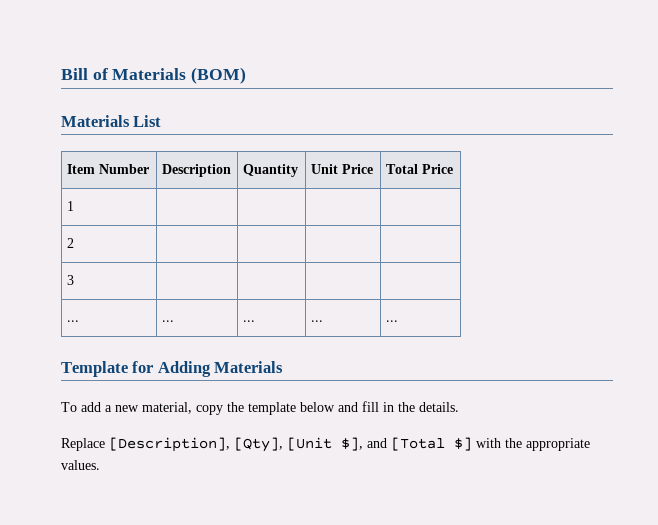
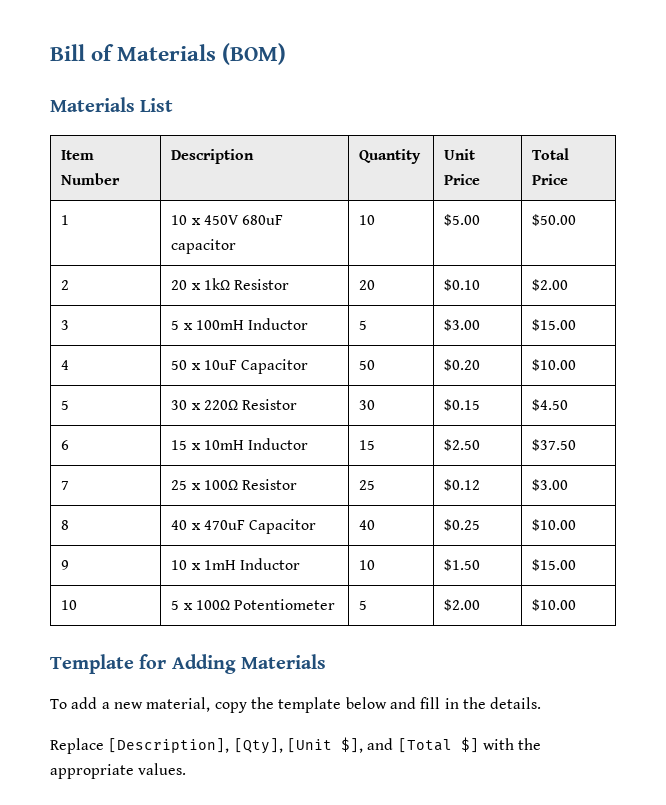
[66,238,74,248] [66,275,74,285] [66,320,79,322] [161,320,174,322] [242,320,255,322] [310,320,323,322] [385,320,398,322] | | | // 2 | | | | // 3 | | | | // ... | ... | ... | ... | ... -> [171,215,284,225] [171,239,237,254] [359,215,376,225] [444,214,481,226] [532,214,577,226] [61,280,70,290] [171,278,290,290] [359,280,376,290] [444,279,481,291] [532,279,569,291] [61,320,70,330] [171,318,309,330] [359,320,368,330] [444,319,481,331] [532,319,577,331] [61,360,70,370] [171,359,309,374] [359,360,376,370] [444,359,481,371] [532,359,577,371] [61,400,70,410] [171,399,298,410] [359,400,376,410] [444,399,481,411] [532,399,569,411] [61,440,70,450] [171,438,309,450] [359,440,376,450] [444,439,481,451] [532,439,577,451] [61,481,70,490] [171,479,298,490] [359,480,376,490] [444,479,481,491] [532,479,569,491] [61,520,70,530] [171,519,317,534] [359,520,376,530] [444,519,481,531] [532,519,577,531] [61,560,70,570] [171,558,301,570] [359,560,376,570] [444,559,481,571] [532,559,577,571] [61,600,78,610] [171,599,336,610] [359,600,368,610] [444,599,481,611] [532,599,577,611] 10 x 450V 680uF capacitor | 10 | $5.00 | $50.00 // 2 | 20 x 1kΩ Resistor | 20 | $0.10 | $2.00 // 3 | 5 x 100mH Inductor | 5 | $3.00 | $15.00 // 4 | 50 x 10uF Capacitor | 50 | $0.20 | $10.00 // 5 | 30 x 220Ω Resistor | 30 | $0.15 | $4.50 // 6 | 15 x 10mH Inductor | 15 | $2.50 | $37.50 // 7 | 25 x 100Ω Resistor | 25 | $0.12 | $3.00 // 8 | 40 x 470uF Capacitor | 40 | $0.25 | $10.00 // 9 | 10 x 1mH Inductor | 10 | $1.50 | $15.00 // 10 | 5 x 100Ω Potentiometer | 5 | $2.00 | $10.00

